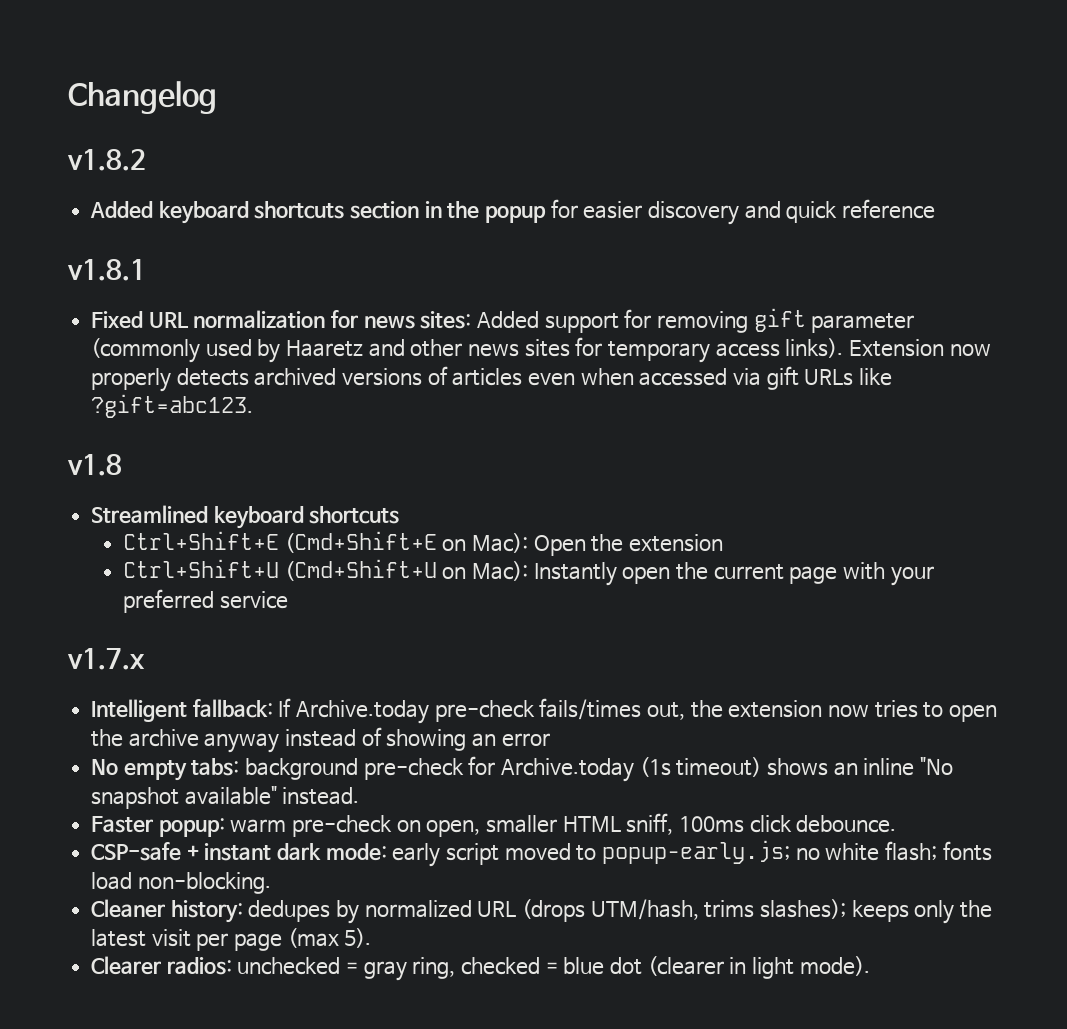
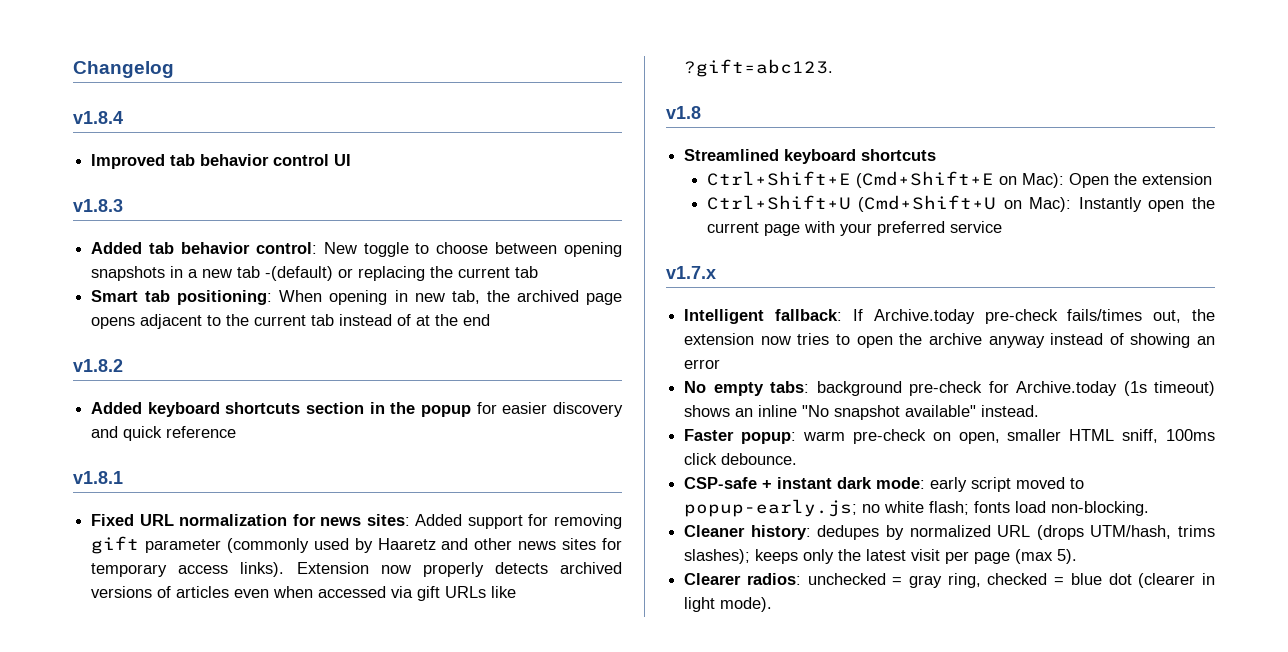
(217, 97) none -> [73,111,123,124] [91,154,352,169] [73,199,123,212] [91,242,622,257] [91,266,539,281] [91,290,622,305] [91,314,491,329] // v1.8.4 // Improved tab behavior control UI // v1.8.3 // Added tab behavior control: New toggle to choose between opening snapshots in a new tab -(default) or replacing the current tab // Smart tab positioning: When opening in new tab, the archived page opens adjacent to the current tab instead of at the end

